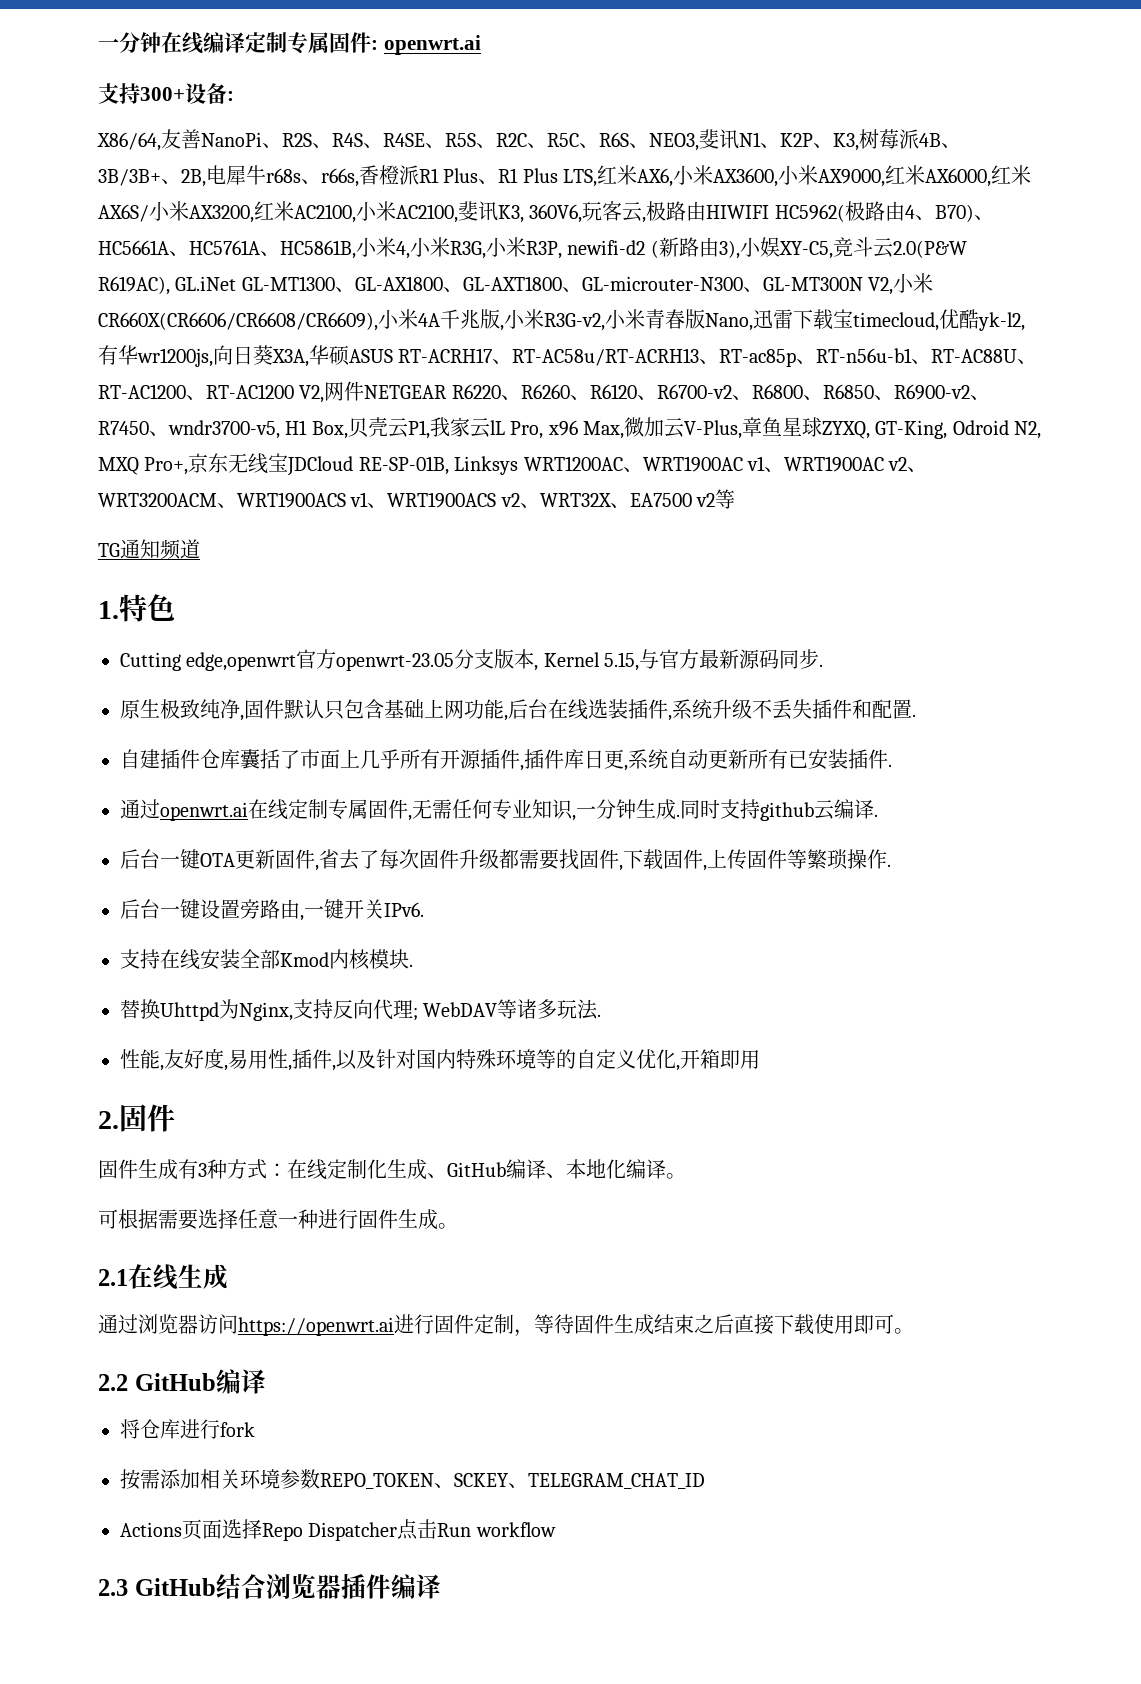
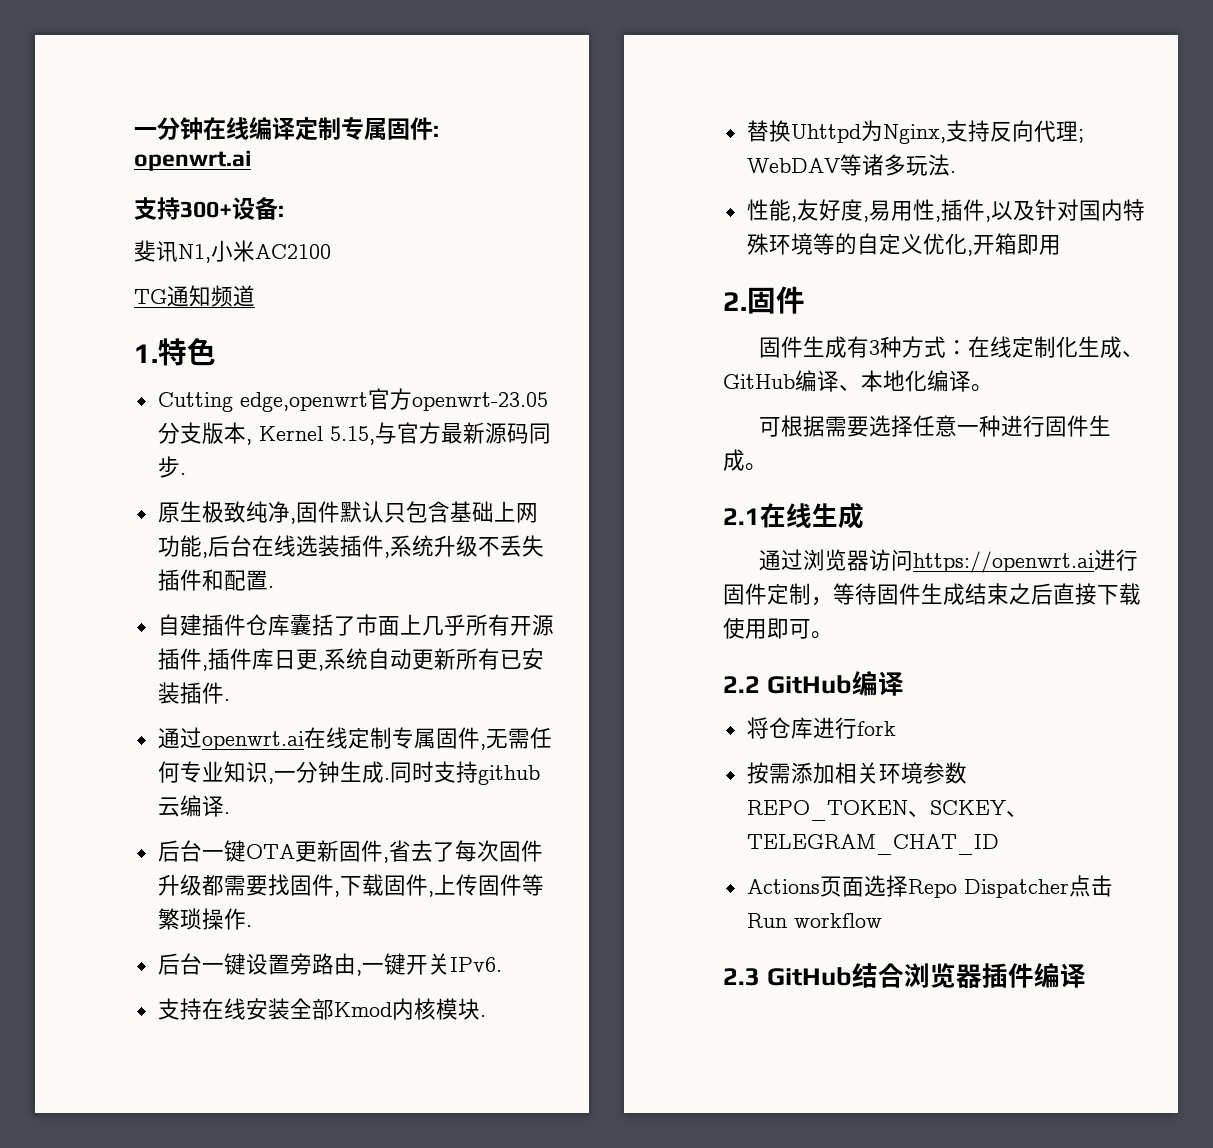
[97,129,961,151] [98,165,1032,187] [98,201,994,223] [98,237,967,259] [98,273,934,295] [98,309,1025,331] [98,345,1038,367] [98,381,990,403] [98,417,1042,439] [98,453,928,476] [98,489,736,509] X86/64,友善NanoPi、R2S、R4S、R4SE、R5S、R2C、R5C、R6S、NEO3,斐讯N1、K2P、K3,树莓派4B、3B/3B+、2B,电犀牛r68s、r66s,香橙派R1 Plus、R1 Plus LTS,红米AX6,小米AX3600,小米AX9000,红米AX6000,红米AX6S/小米AX3200,红米AC2100,小米AC2100,斐讯K3, 360V6,玩客云,极路由HIWIFI HC5962(极路由4、B70)、HC5661A、HC5761A、HC5861B,小米4,小米R3G,小米R3P, newifi-d2 (新路由3),小娱XY-C5,竞斗云2.0(P&W R619AC), GL.iNet GL-MT1300、GL-AX1800、GL-AXT1800、GL-microuter-N300、GL-MT300N V2,小米CR660X(CR6606/CR6608/CR6609),小米4A千兆版,小米R3G-v2,小米青春版Nano,迅雷下载宝timecloud,优酷yk-l2,有华wr1200js,向日葵X3A,华硕ASUS RT-ACRH17、RT-AC58u/RT-ACRH13、RT-ac85p、RT-n56u-b1、RT-AC88U、RT-AC1200、RT-AC1200 V2,网件NETGEAR R6220、R6260、R6120、R6700-v2、R6800、R6850、R6900-v2、R7450、wndr3700-v5, H1 Box,贝壳云P1,我家云lL Pro, x96 Max,微加云V-Plus,章鱼星球ZYXQ, GT-King, Odroid N2, MXQ Pro+,京东无线宝JDCloud RE-SP-01B, Linksys WRT1200AC、WRT1900AC v1、WRT1900AC v2、WRT3200ACM、WRT1900ACS v1、WRT1900ACS v2、WRT32X、EA7500 v2等 -> [134,240,331,263] 斐讯N1,小米AC2100

